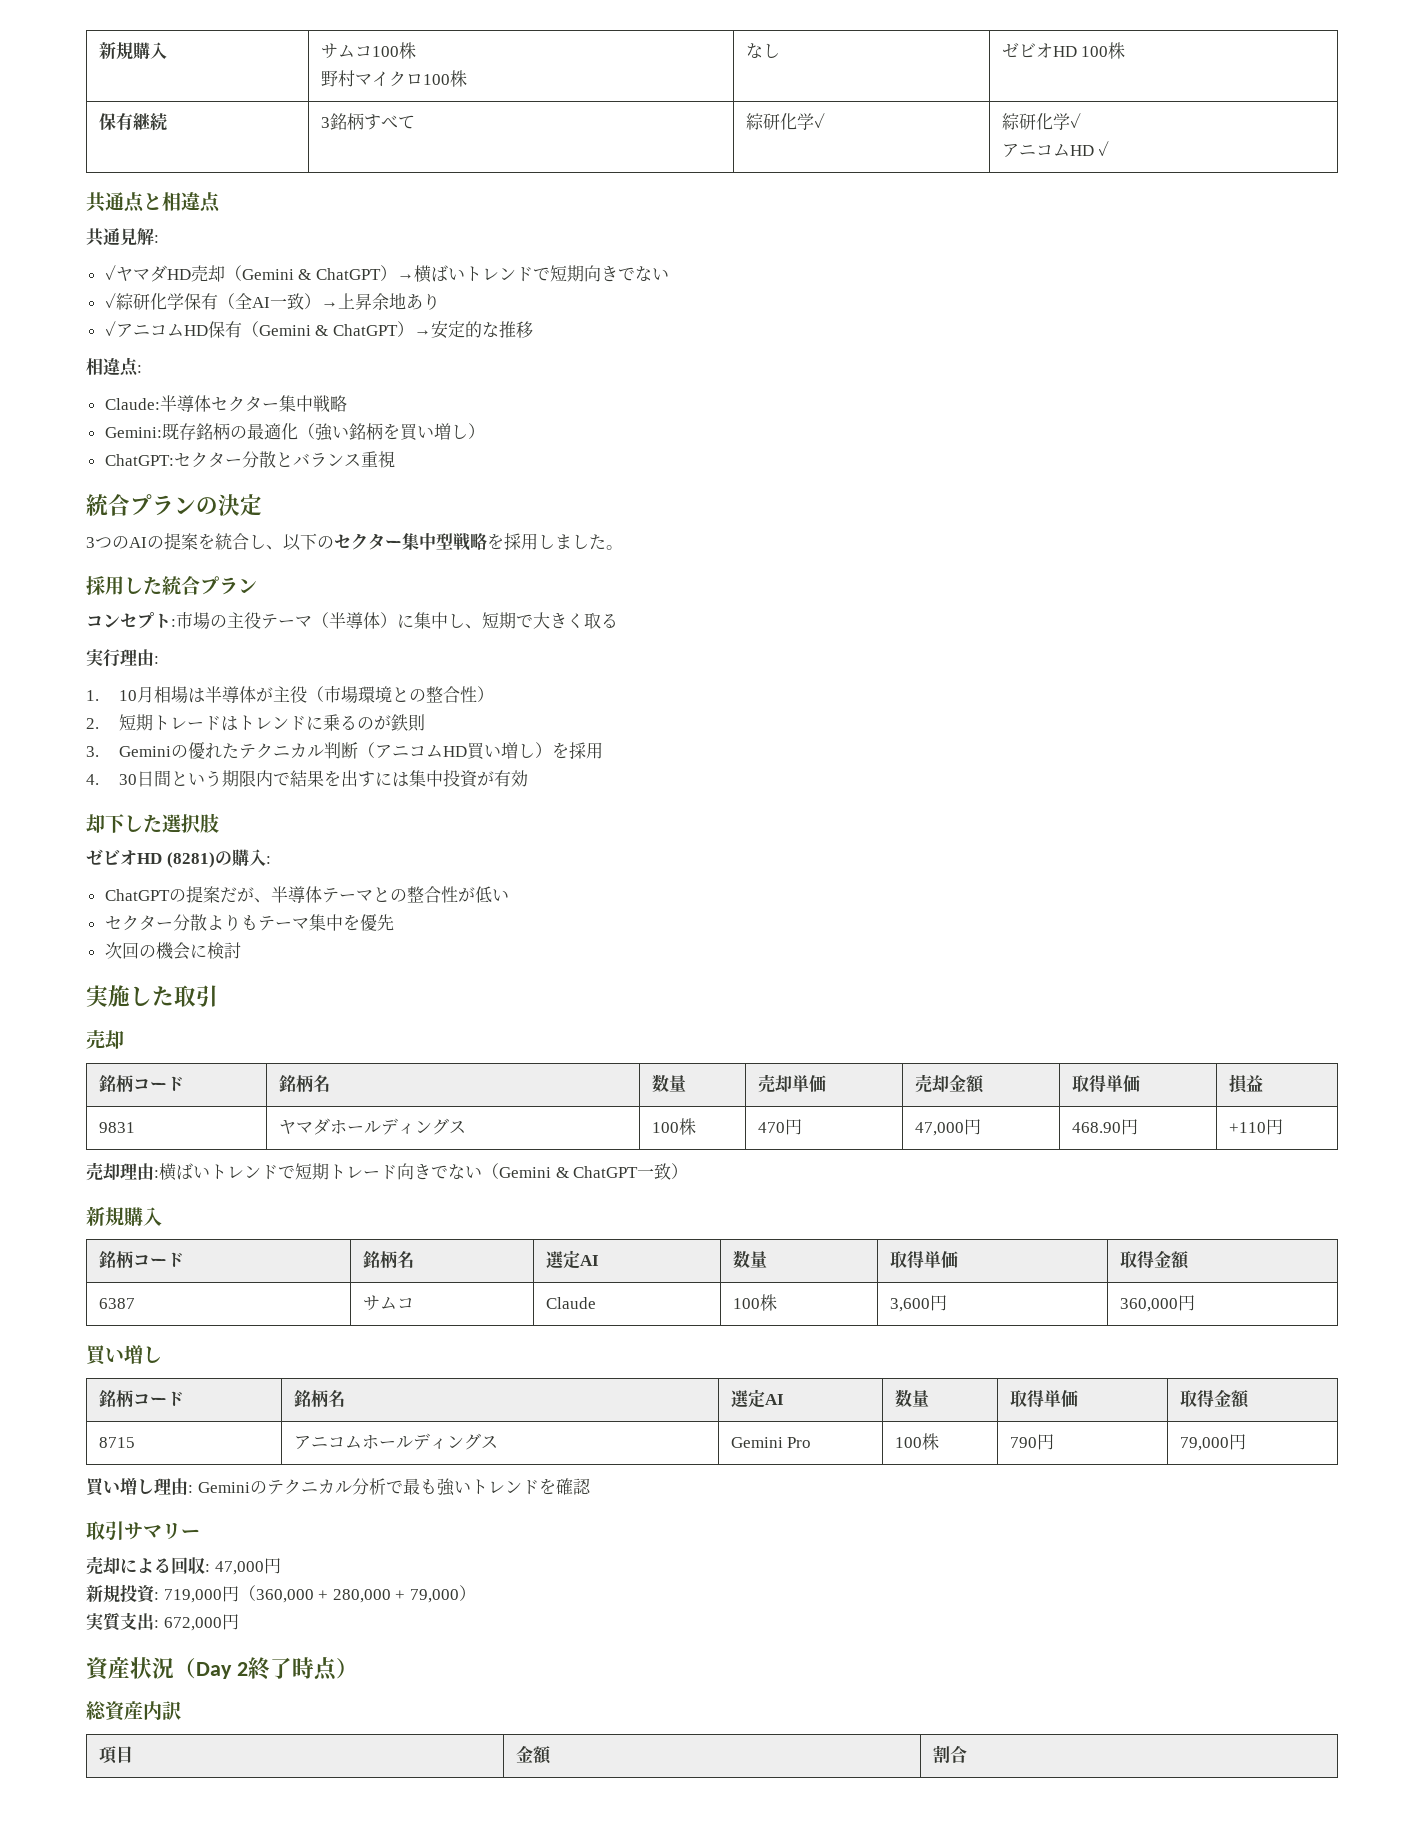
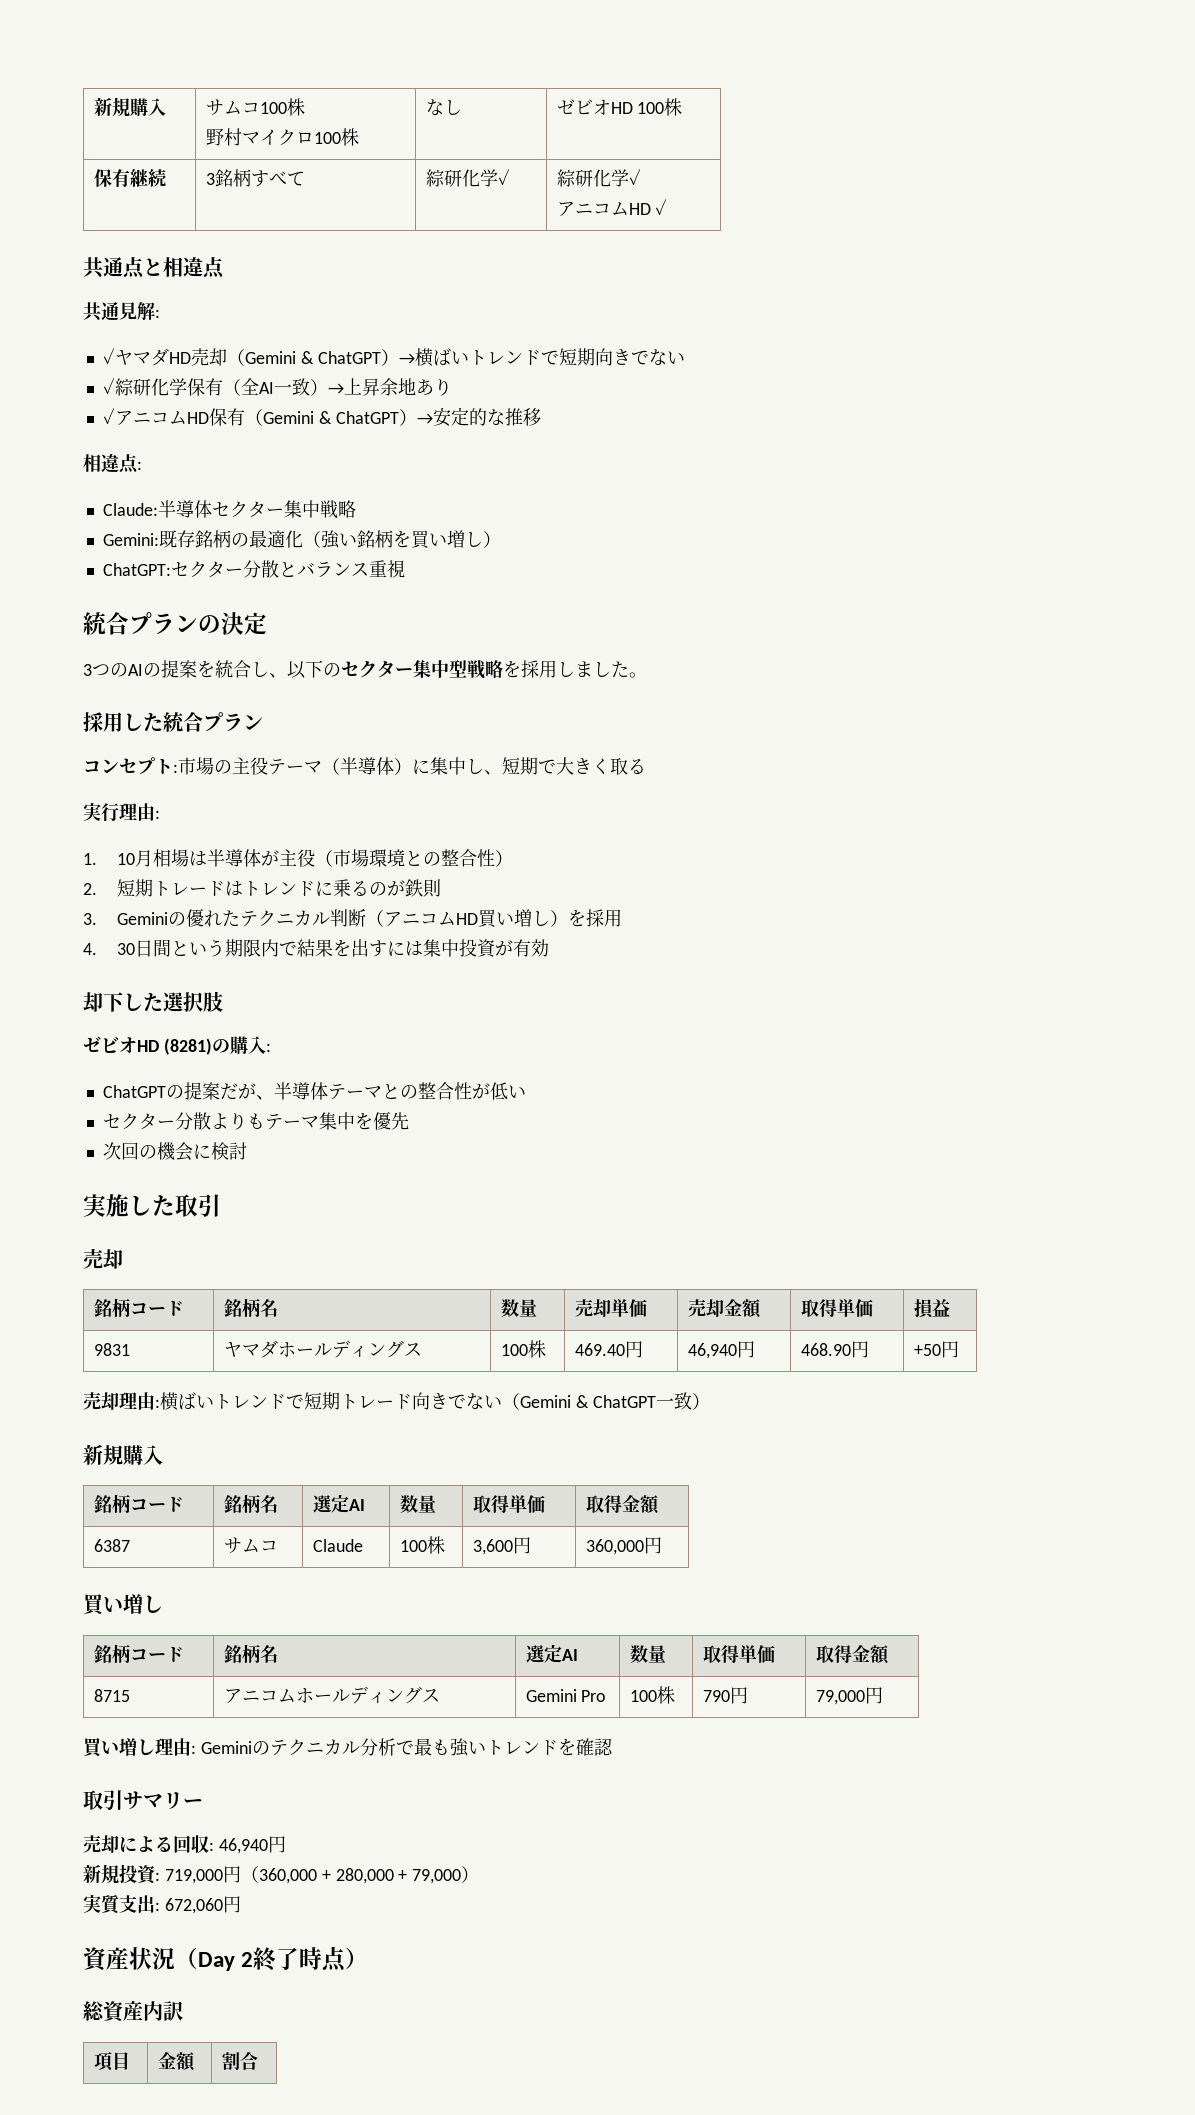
[757,1119,802,1135] [914,1122,964,1136] 470円 | 47,000 -> [574,1341,643,1358] [687,1343,737,1359] 469.40円 | 46,940
[1228,1122,1266,1133] +110 -> [913,1344,941,1356] +50
[214,1561,264,1575] 47,000 -> [218,1838,268,1854] 46,940
[163,1617,222,1631] 672,000 -> [164,1898,223,1914] 672,060

